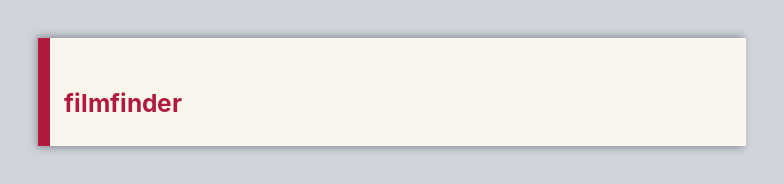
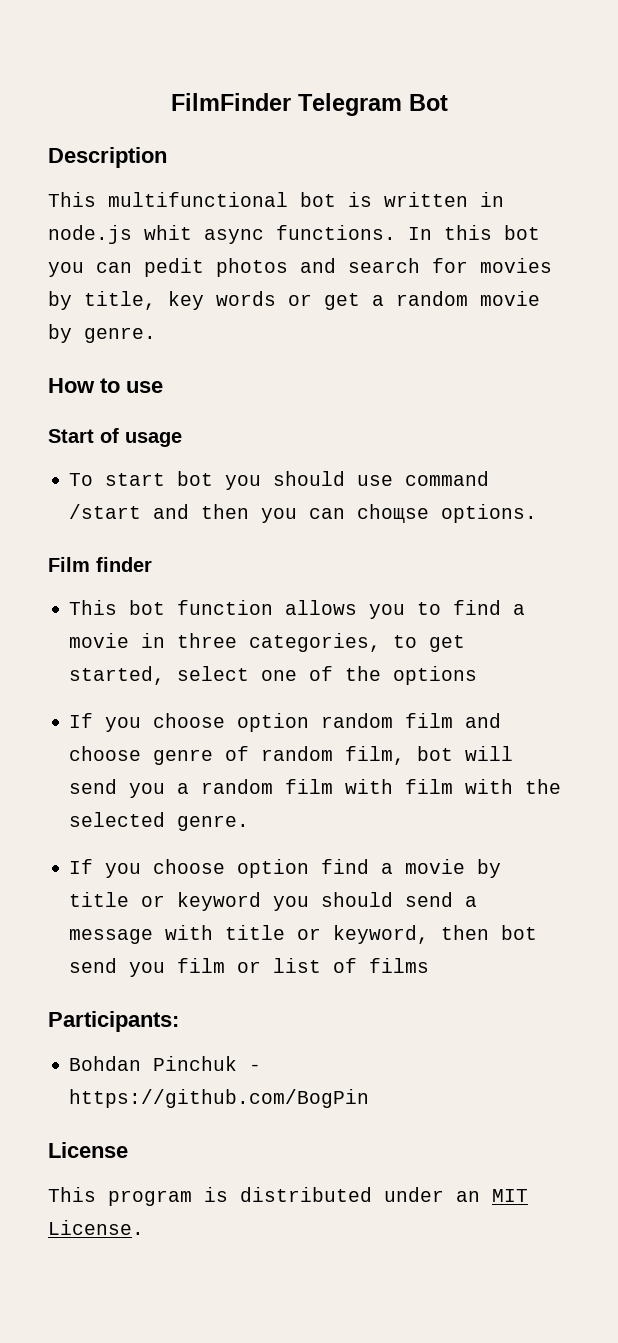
[64,92,182,112] filmfinder -> [170,93,448,116] [48,147,167,168] [48,192,504,207] [48,225,540,244] [48,258,552,277] [48,291,540,310] [48,324,156,343] [48,378,163,393] [48,428,182,447] [69,471,490,490] [69,504,538,523] [48,557,152,572] [69,600,526,619] [69,633,466,652] [69,666,478,685] [69,713,502,732] [69,746,514,765] [69,779,562,798] [69,812,250,831] [69,859,502,878] [69,892,478,911] [69,925,538,944] [69,958,430,977] [48,1011,179,1032] [69,1056,262,1071] [69,1089,370,1108] [48,1142,128,1158] [48,1187,528,1206] [48,1220,144,1235] FilmFinder Telegram Bot // Description // This multifunctional bot is written in node.js whit async functions. In this bot you can pedit photos and search for movies by title, key words or get a random movie by genre. // How to use // Start of usage // To start bot you should use command /start and then you can choщse options. // Film finder // This bot function allows you to find a movie in three categories, to get started, select one of the options // If you choose option random film and choose genre of random film, bot will send you a random film with film with the selected genre. // If you choose option find a movie by title or keyword you should send a message with title or keyword, then bot send you film or list of films // Participants: // Bohdan Pinchuk - https://github.com/BogPin // License // This program is distributed under an MIT License.

